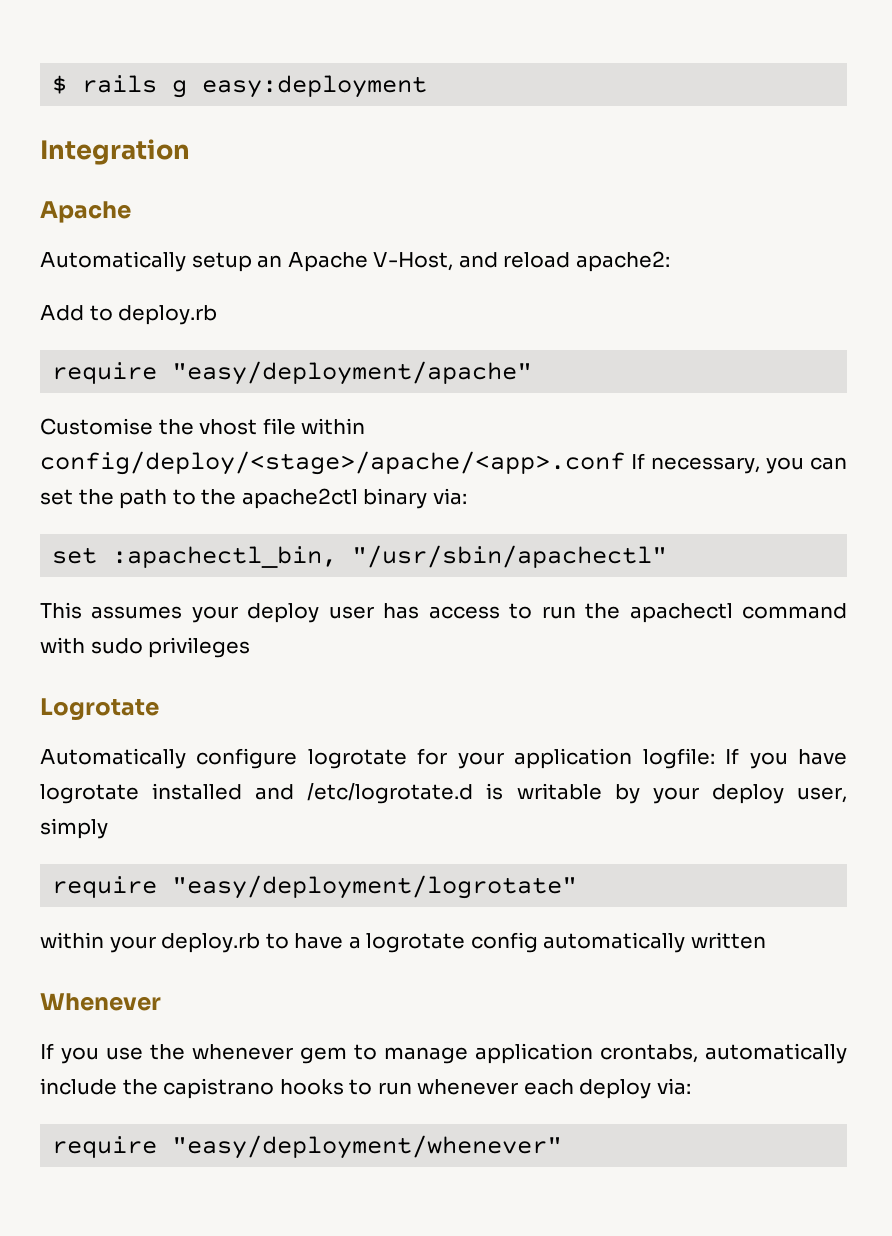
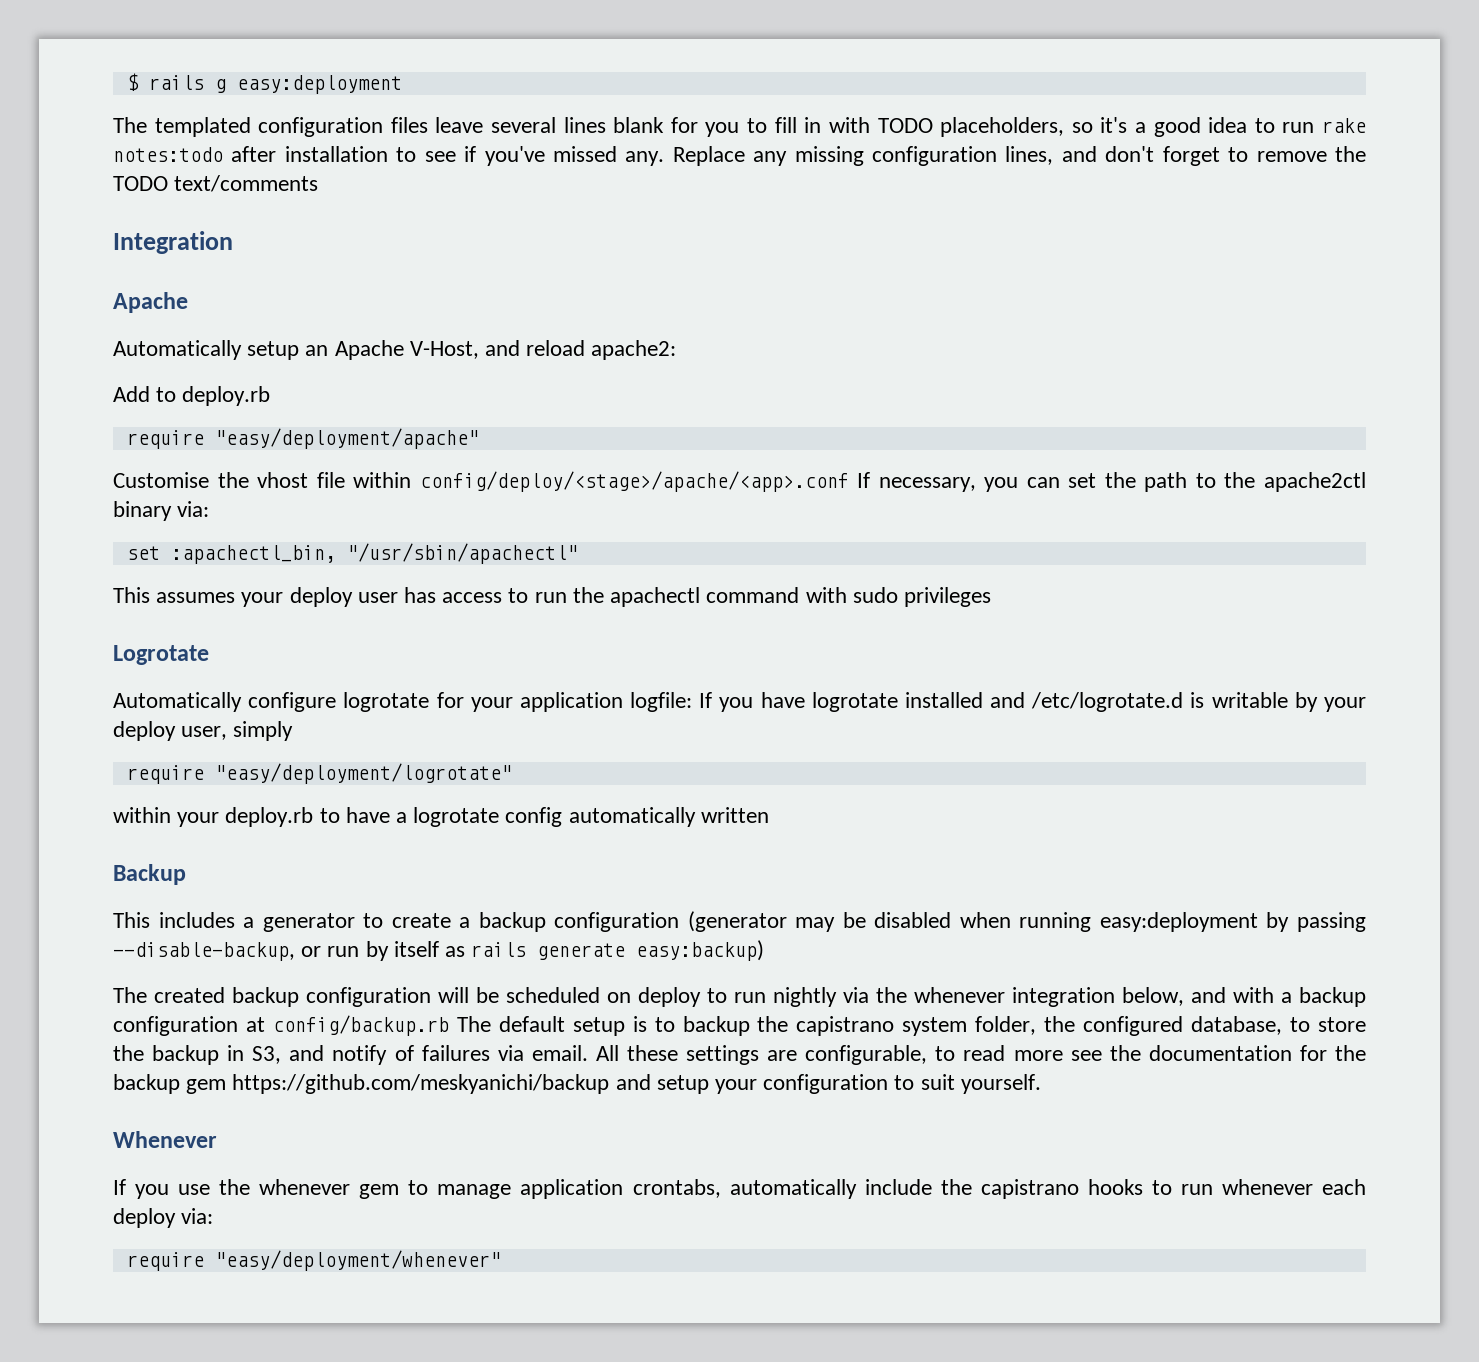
(428, 86) none -> [113,117,1366,137] [113,146,1367,166] [113,175,319,192] // The templated configuration files leave several lines blank for you to fill in with TODO placeholders, so it's a good idea to run rake notes:todo after installation to see if you've missed any. Replace any missing configuration lines, and don't forget to remove the TODO text/comments
(766, 940) none -> [113,864,186,885] [113,911,1366,932] [113,940,765,961] [113,987,1366,1007] [113,1015,1366,1036] [113,1045,1366,1065] [113,1074,1041,1094] // Backup // This includes a generator to create a backup configuration (generator may be disabled when running easy:deployment by passing --disable-backup, or run by itself as rails generate easy:backup) // The created backup configuration will be scheduled on deploy to run nightly via the whenever integration below, and with a backup configuration at config/backup.rb The default setup is to backup the capistrano system folder, the configured database, to store the backup in S3, and notify of failures via email. All these settings are configurable, to read more see the documentation for the backup gem https://github.com/meskyanichi/backup and setup your configuration to suit yourself.

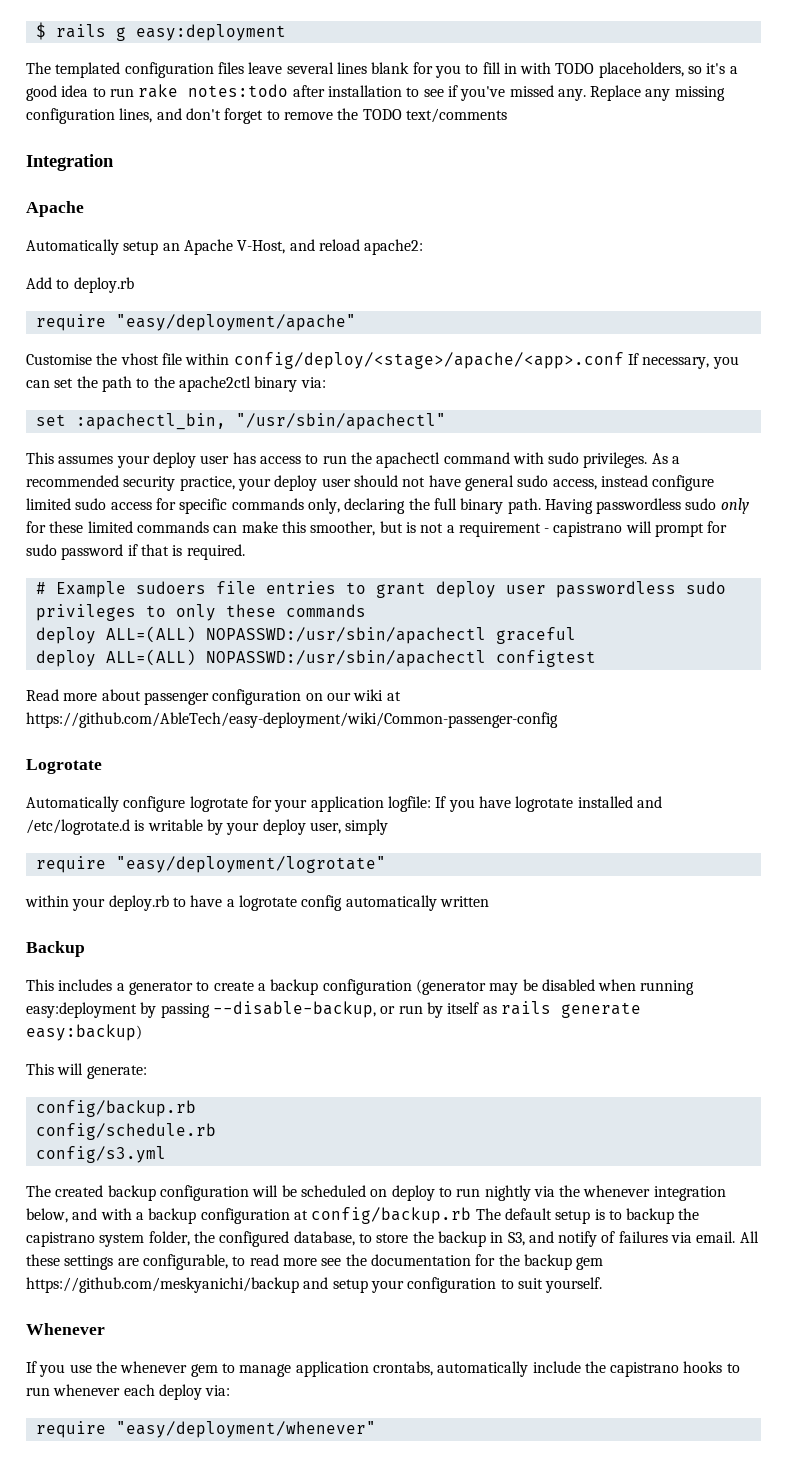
[903,587,991,607] privileges -> [583,452,681,468] [26,475,715,491] [26,498,749,514] [26,521,728,537] [26,544,245,560] [35,581,726,598] [35,604,366,621] [35,626,576,644] [35,649,596,667] [26,689,401,705] [26,712,558,728] privileges. As a recommended security practice, your deploy user should not have general sudo access, instead configure limited sudo access for specific commands only, declaring the full binary path. Having passwordless sudo only for these limited commands can make this smoother, but is not a requirement - capistrano will prompt for sudo password if that is required. // # Example sudoers file entries to grant deploy user passwordless sudo privileges to only these commands // deploy ALL=(ALL) NOPASSWD:/usr/sbin/apachectl graceful // deploy ALL=(ALL) NOPASSWD:/usr/sbin/apachectl configtest // Read more about passenger configuration on our wiki at https://github.com/AbleTech/easy-deployment/wiki/Common-passenger-config
(765, 950) none -> [26,1063,147,1079] [35,1100,196,1117] [35,1123,216,1140] [35,1146,166,1163] // This will generate: // config/backup.rb // config/schedule.rb // config/s3.yml

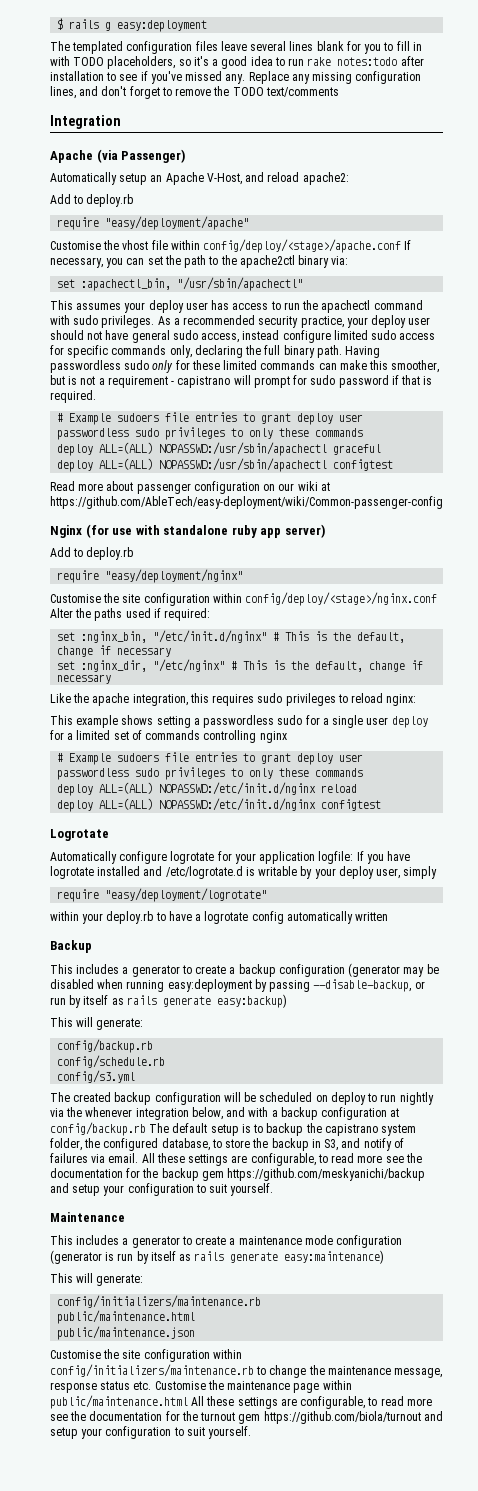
(84, 209) none -> [96,149,186,163] (via Passenger)
[233,352,624,369] config/deploy/<stage>/apache/<app>.conf -> [203,239,402,253] config/deploy/<stage>/apache.conf
(558, 720) none -> [50,524,325,538] [50,547,134,560] [57,569,244,583] [50,592,438,606] [50,608,211,621] [57,630,406,643] [57,645,172,657] [57,659,424,672] [57,674,112,684] [50,693,417,706] [50,715,428,728] [50,730,287,743] [57,752,364,765] [57,767,364,780] [57,782,358,796] [57,798,382,812] // Nginx (for use with standalone ruby app server) // Add to deploy.rb // require "easy/deployment/nginx" // Customise the site configuration within config/deploy/<stage>/nginx.conf Alter the paths used if required: // set :nginx_bin, "/etc/init.d/nginx" # This is the default, change if necessary // set :nginx_dir, "/etc/nginx" # This is the default, change if necessary // Like the apache integration, this requires sudo privileges to reload nginx: // This example shows setting a passwordless sudo for a single user deploy for a limited set of commands controlling nginx // # Example sudoers file entries to grant deploy user passwordless sudo privileges to only these commands // deploy ALL=(ALL) NOPASSWD:/etc/init.d/nginx reload // deploy ALL=(ALL) NOPASSWD:/etc/init.d/nginx configtest
[26,1323,105,1335] [26,1361,740,1377] [26,1384,231,1400] [35,1421,376,1438] Whenever // If you use the whenever gem to manage application crontabs, automatically include the capistrano hooks to run whenever each deploy via: // require "easy/deployment/whenever" -> [50,1212,125,1222] [50,1235,403,1248] [50,1250,385,1264] [50,1273,144,1286] [57,1295,262,1308] [57,1310,196,1324] [57,1326,196,1340] [50,1349,242,1362] [50,1364,443,1378] [50,1380,352,1393] [50,1395,432,1409] [50,1411,443,1424] [50,1426,252,1439] Maintenance // This includes a generator to create a maintenance mode configuration (generator is run by itself as rails generate easy:maintenance) // This will generate: // config/initializers/maintenance.rb // public/maintenance.html // public/maintenance.json // Customise the site configuration within config/initializers/maintenance.rb to change the maintenance message, response status etc. Customise the maintenance page within public/maintenance.html All these settings are configurable, to read more see the documentation for the turnout gem https://github.com/biola/turnout and setup your configuration to suit yourself.

